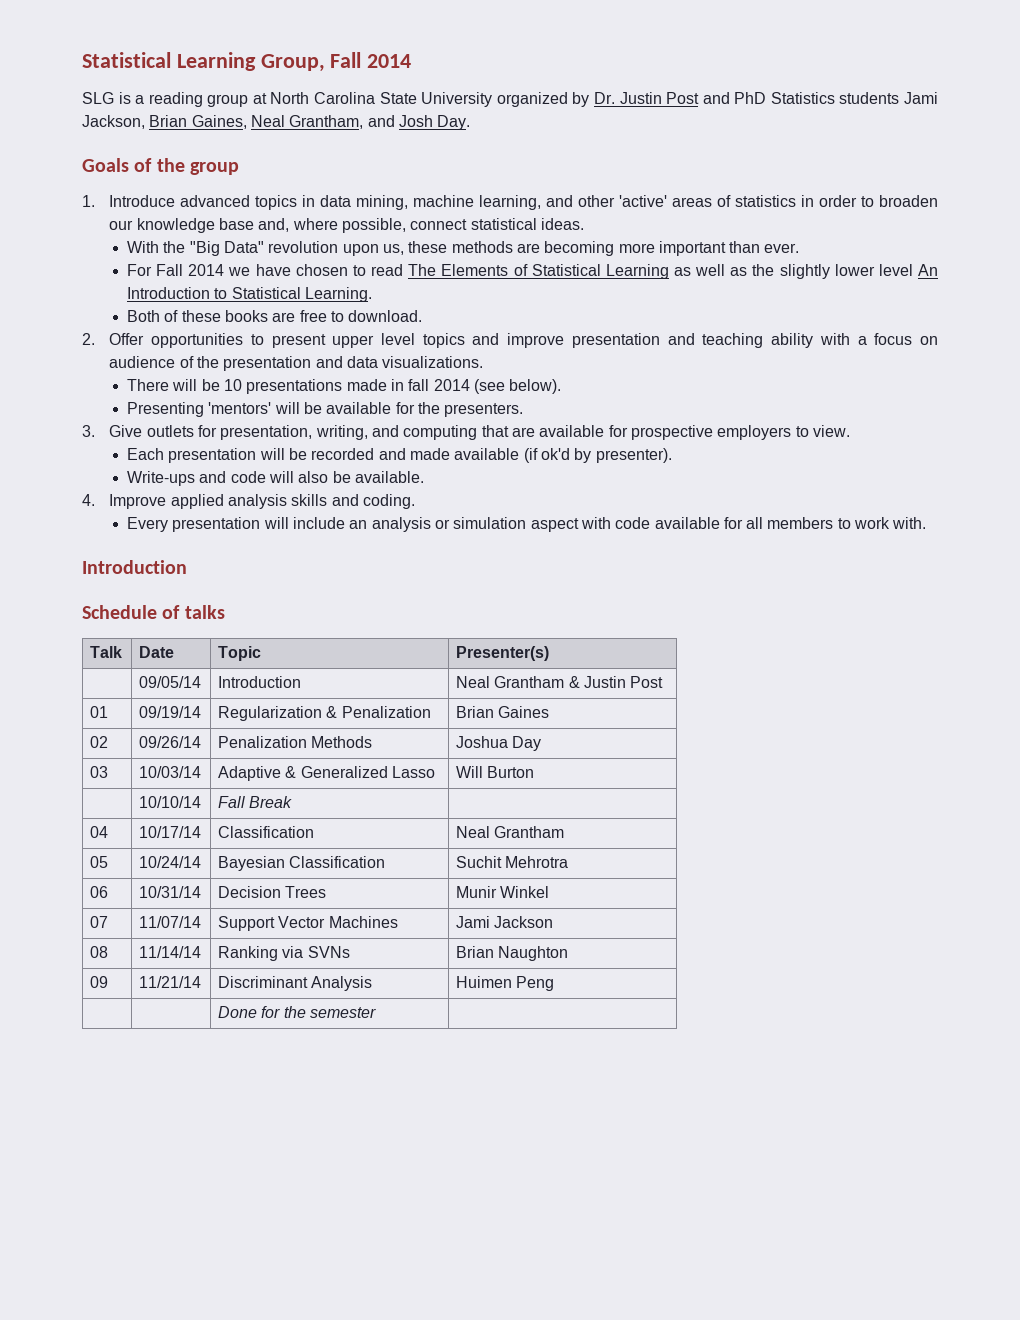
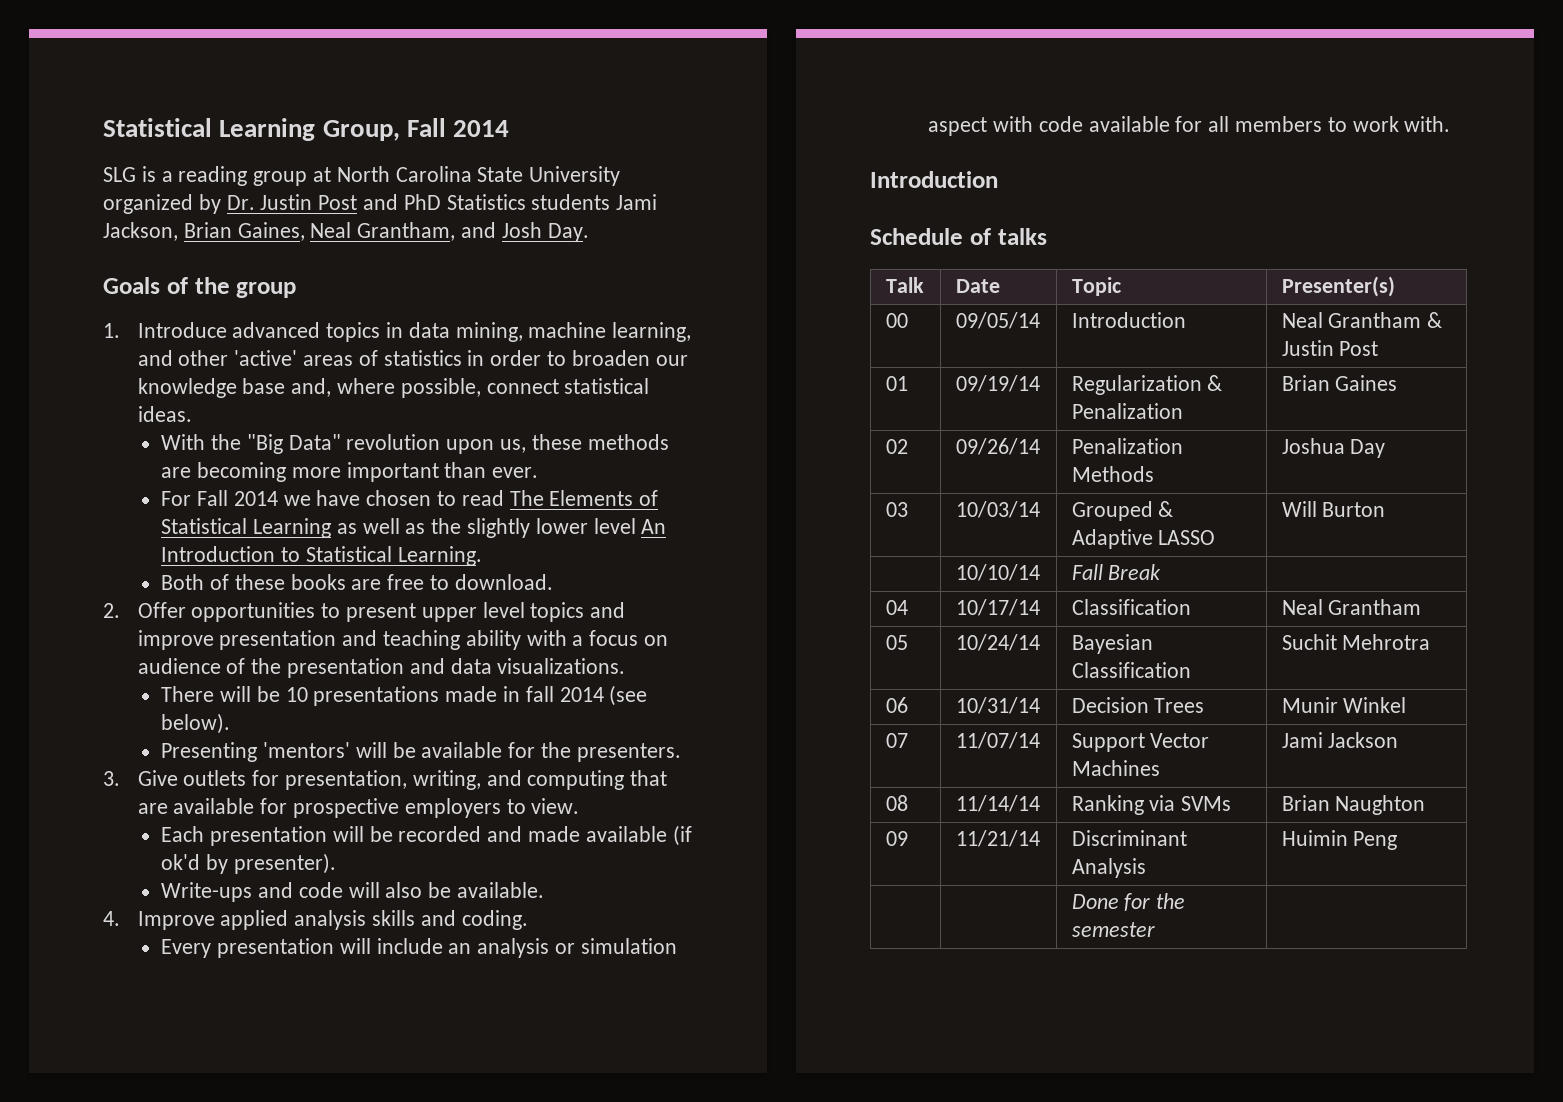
(550, 653) none -> [885,313,908,328] 00
[218,766,436,781] Adaptive & Generalized Lasso -> [1071,501,1174,521] [1071,529,1216,549] Grouped & Adaptive LASSO
[307,946,350,958] SVNs -> [1181,796,1232,811] SVMs
[456,976,513,988] Huimen -> [1281,830,1348,846] Huimin

